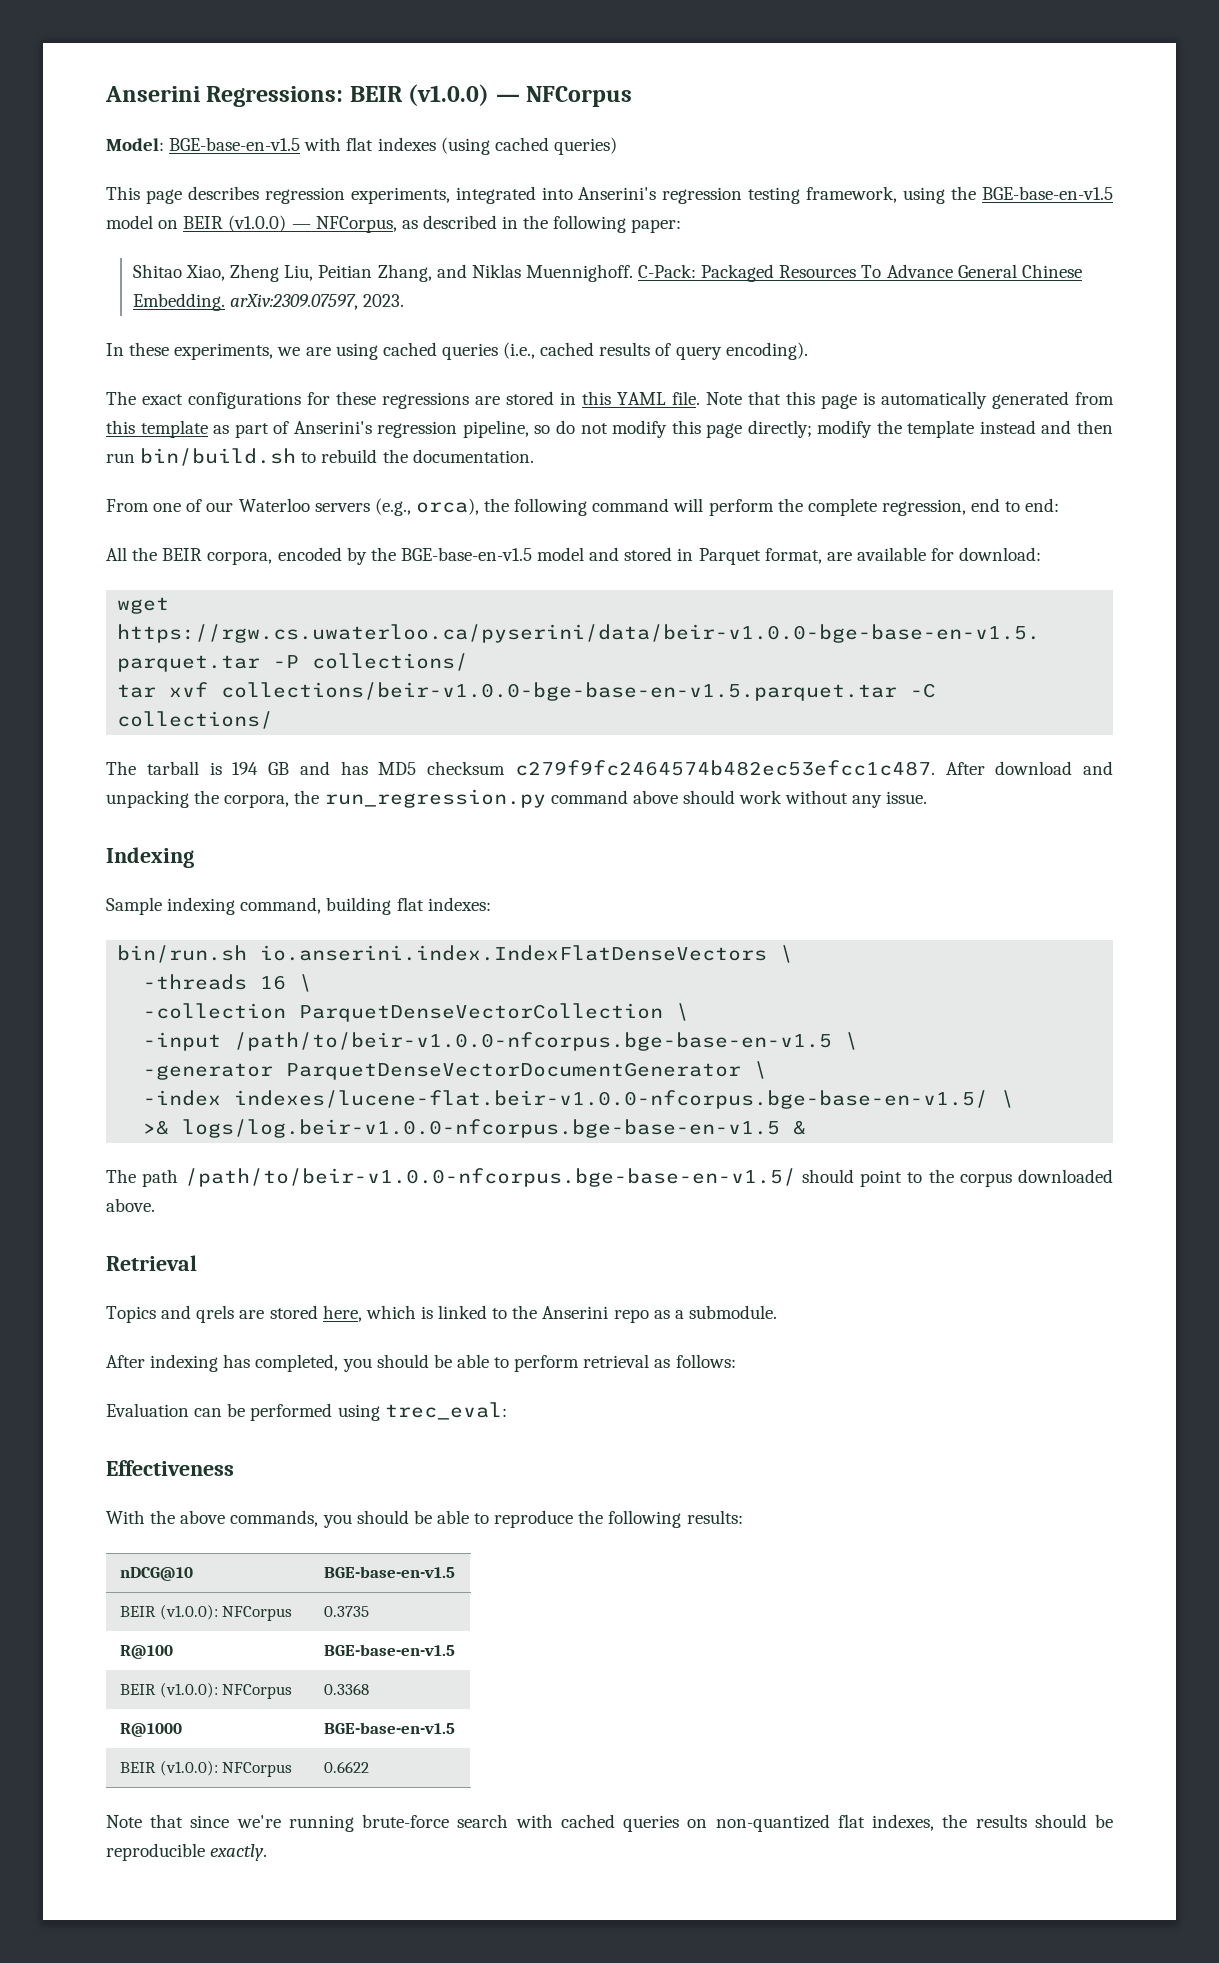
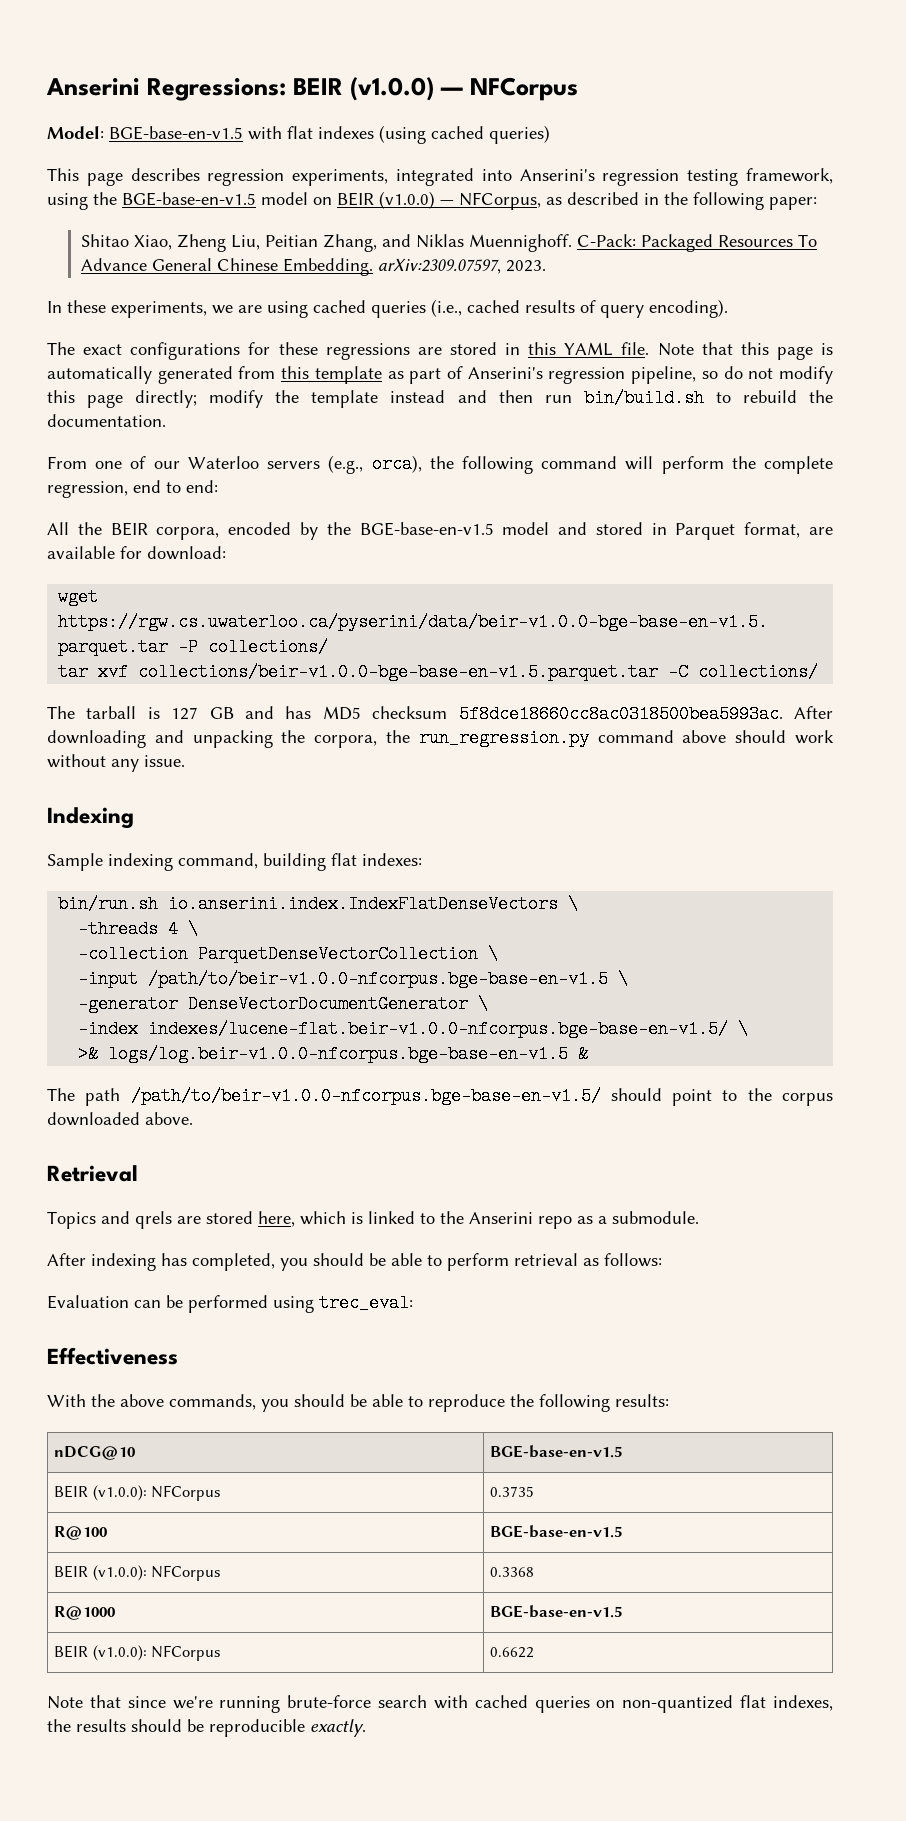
[232,762,259,775] 194 -> [171,707,199,720] 127
[514,760,1073,776] c279f9fc2464574b482ec53efcc1c487. After download -> [458,705,833,723] [47,730,146,748] 5f8dce18660cc8ac0318500bea5993ac. After downloading
[260,975,287,990] 16 -> [168,920,179,938] 4
[286,1062,742,1080] ParquetDenseVectorDocumentGenerator -> [188,995,469,1013] DenseVectorDocumentGenerator

